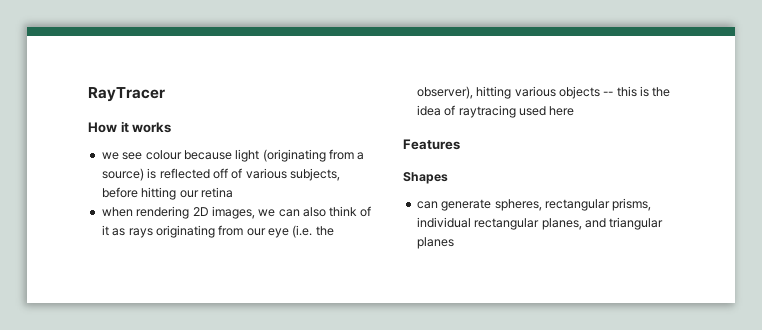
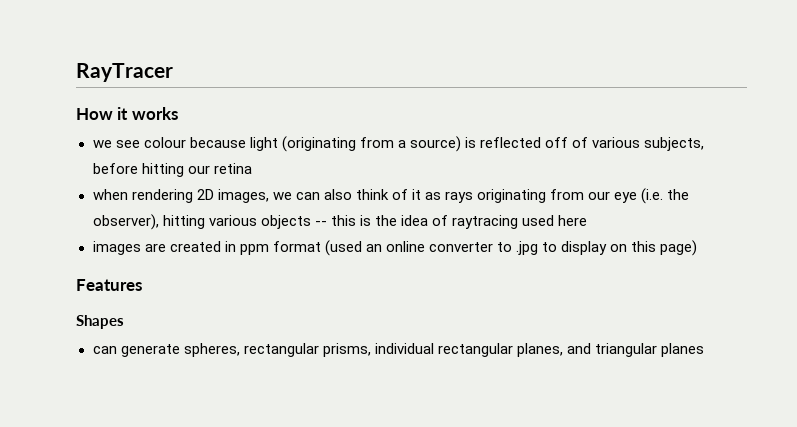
(575, 111) none -> [92,240,698,256] // images are created in ppm format (used an online converter to .jpg to display on this page)

